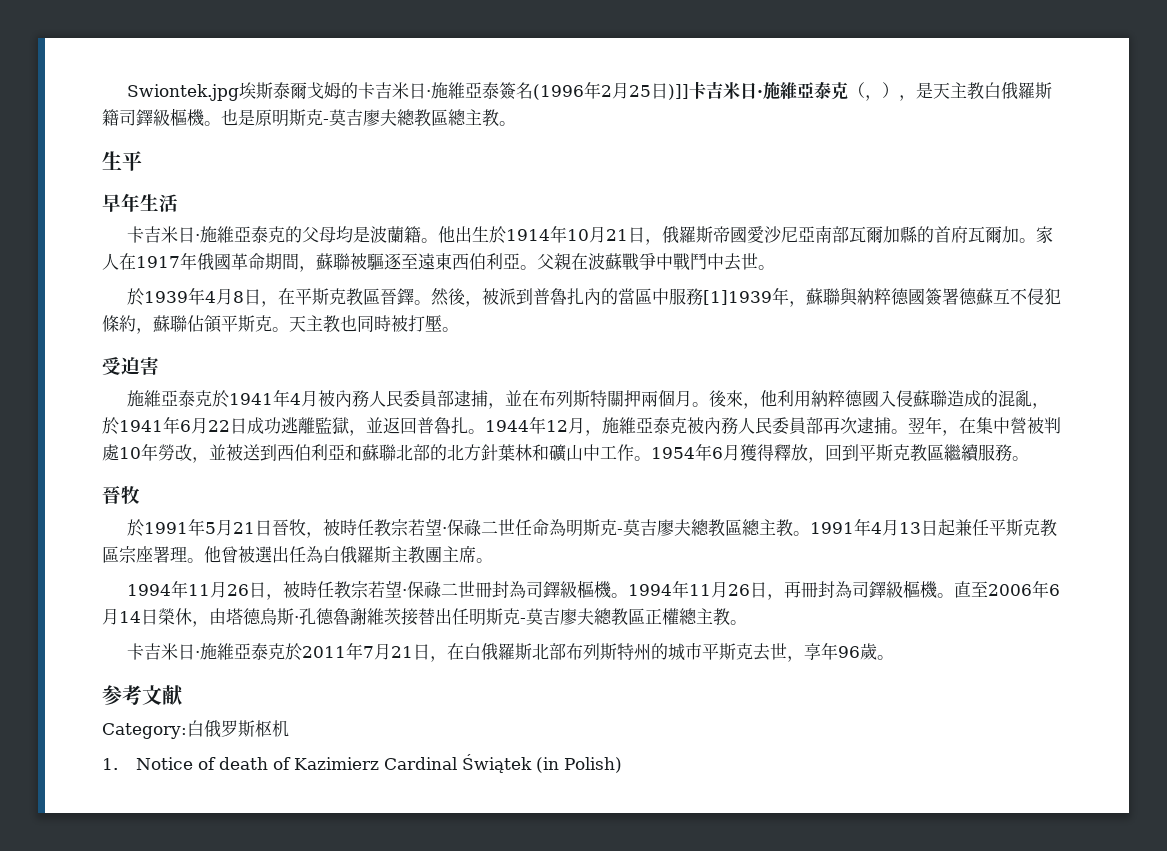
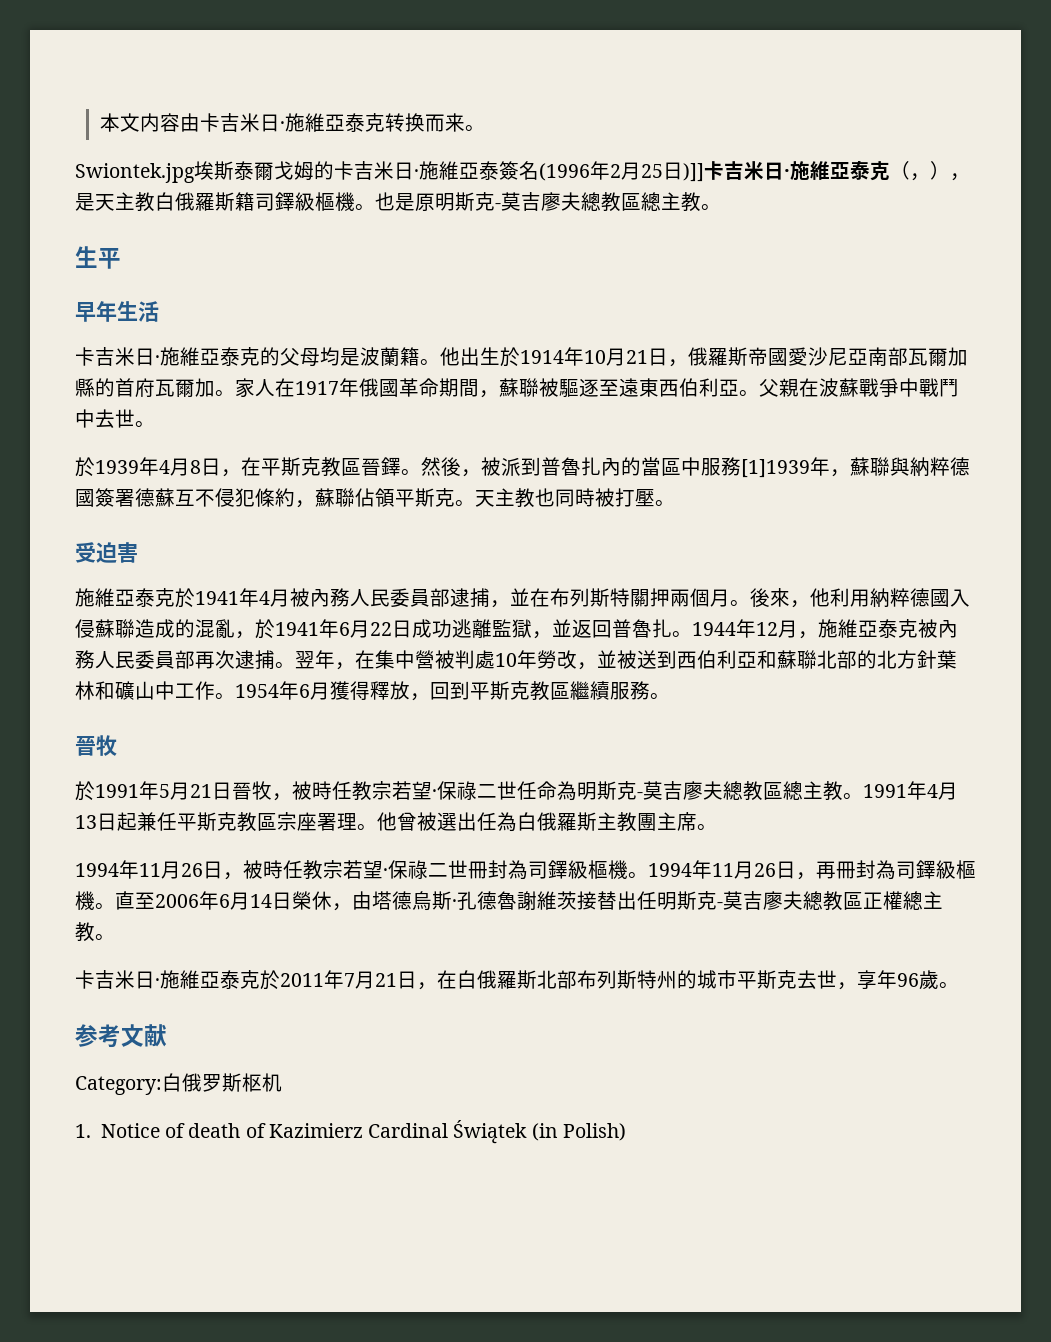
(126, 92) none -> [100,113,486,132] 本文内容由卡吉米日·施維亞泰克转换而来。 //

